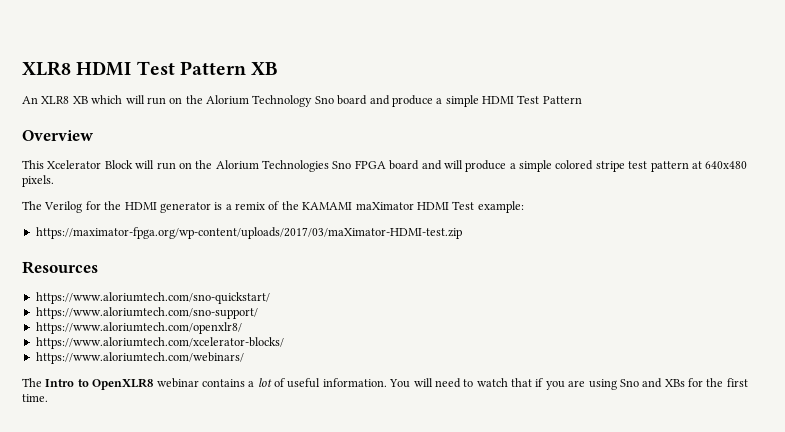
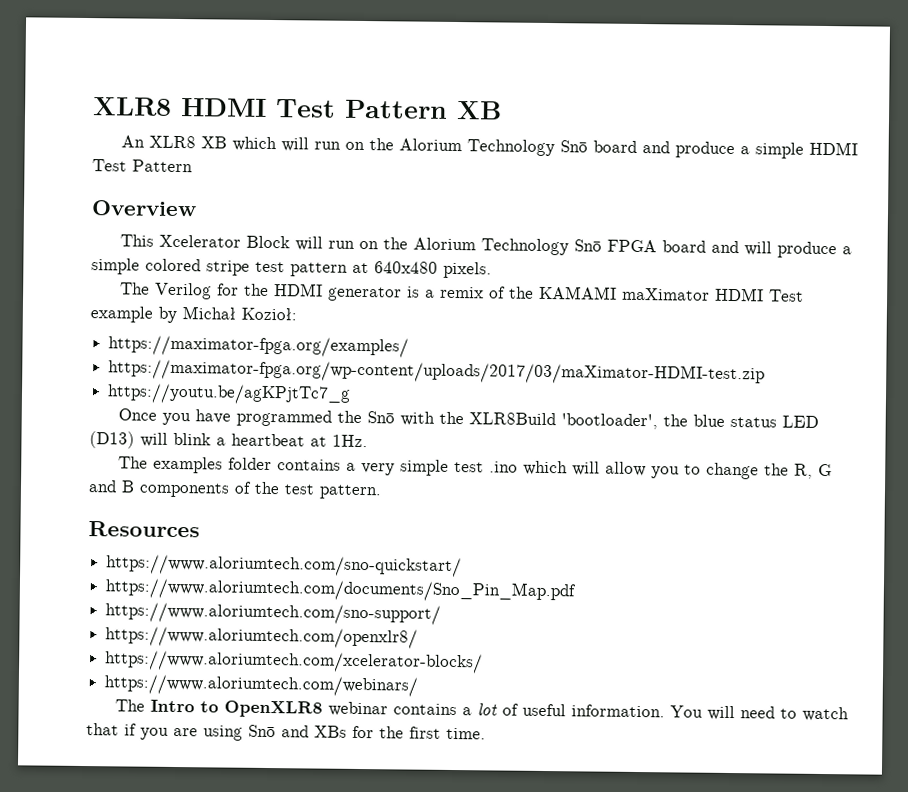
[314,96,334,104] Sno -> [559,140,588,153] Snō
[262,160,352,172] Technologies Sno -> [480,238,602,256] Technology Snō
[477,201,524,213] [35,227,462,239] example: // https://maximator-fpga.org/wp-content/uploads/2017/03/maXimator-HDMI-test.zip -> [90,306,297,323] [108,335,410,358] [108,359,766,386] [107,383,352,405] [117,408,819,430] [89,431,368,449] [117,456,832,480] [88,480,382,500] example by Michał Kozioł: // https://maximator-fpga.org/examples/ // https://maximator-fpga.org/wp-content/uploads/2017/03/maXimator-HDMI-test.zip // https://youtu.be/agKPjtTc7_g // Once you have programmed the Snō with the XLR8Build 'bootloader', the blue status LED (D13) will blink a heartbeat at 1Hz. // The examples folder contains a very simple test .ino which will allow you to change the R, G and B components of the test pattern.
(270, 298) none -> [105,578,577,603] // https://www.aloriumtech.com/documents/Sno_Pin_Map.pdf
[619,379,639,387] Sno -> [248,724,276,738] Snō

